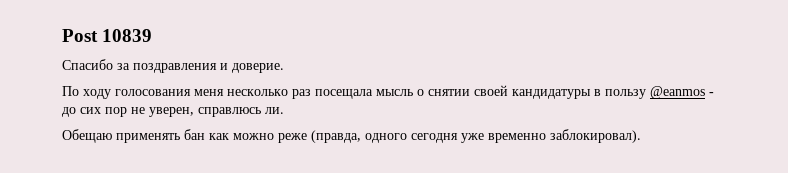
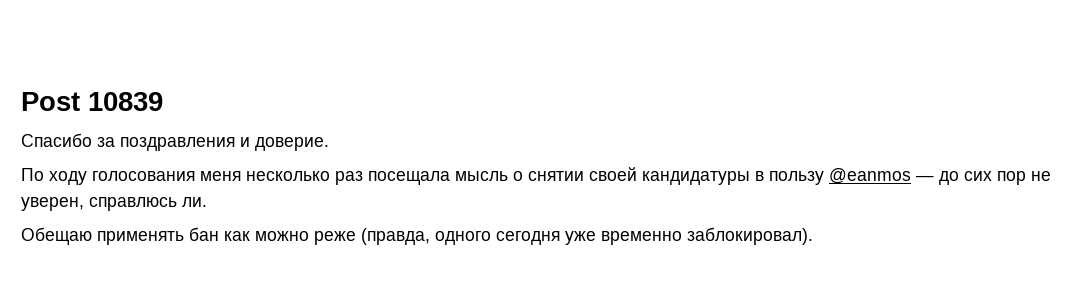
[709,92,714,96] - -> [916,175,934,181] —

